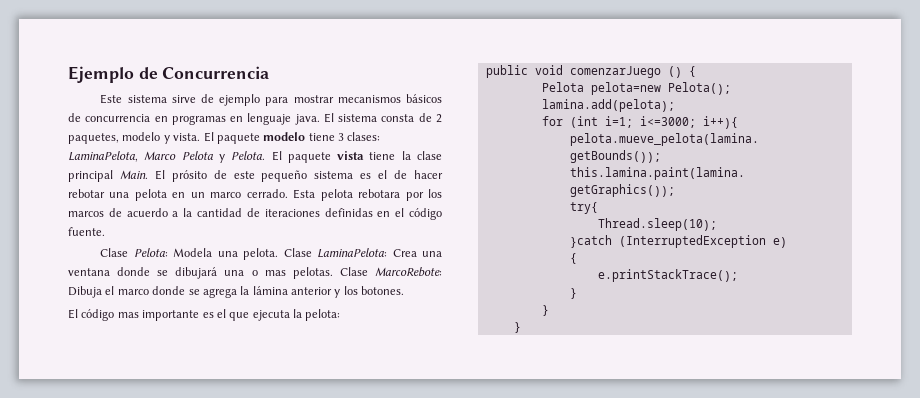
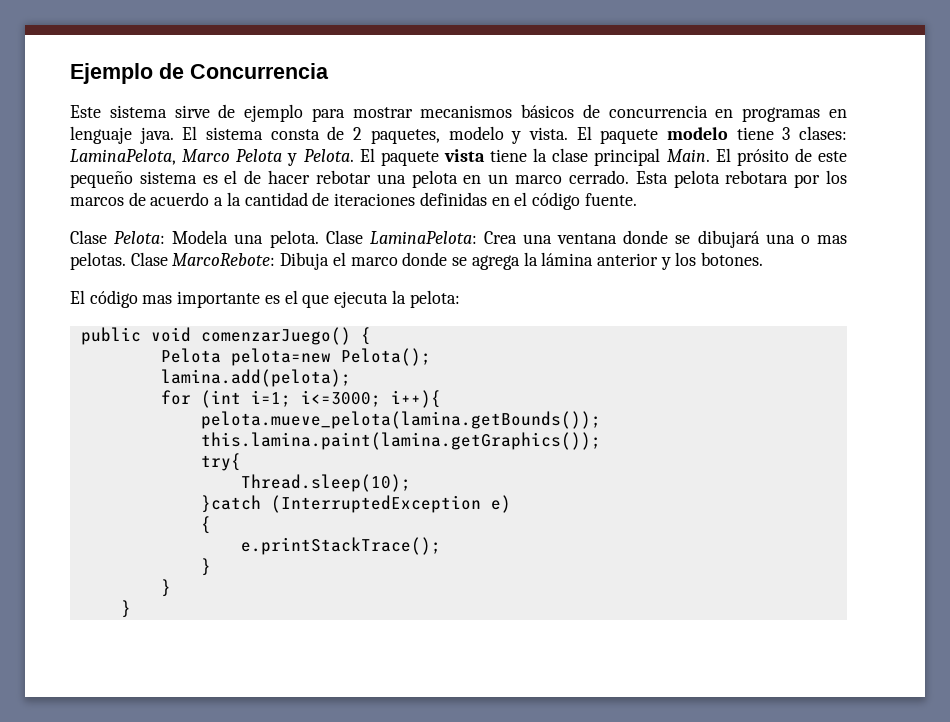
[569,66,682,78] comenzarJuego () -> [200,327,351,345] comenzarJuego()

